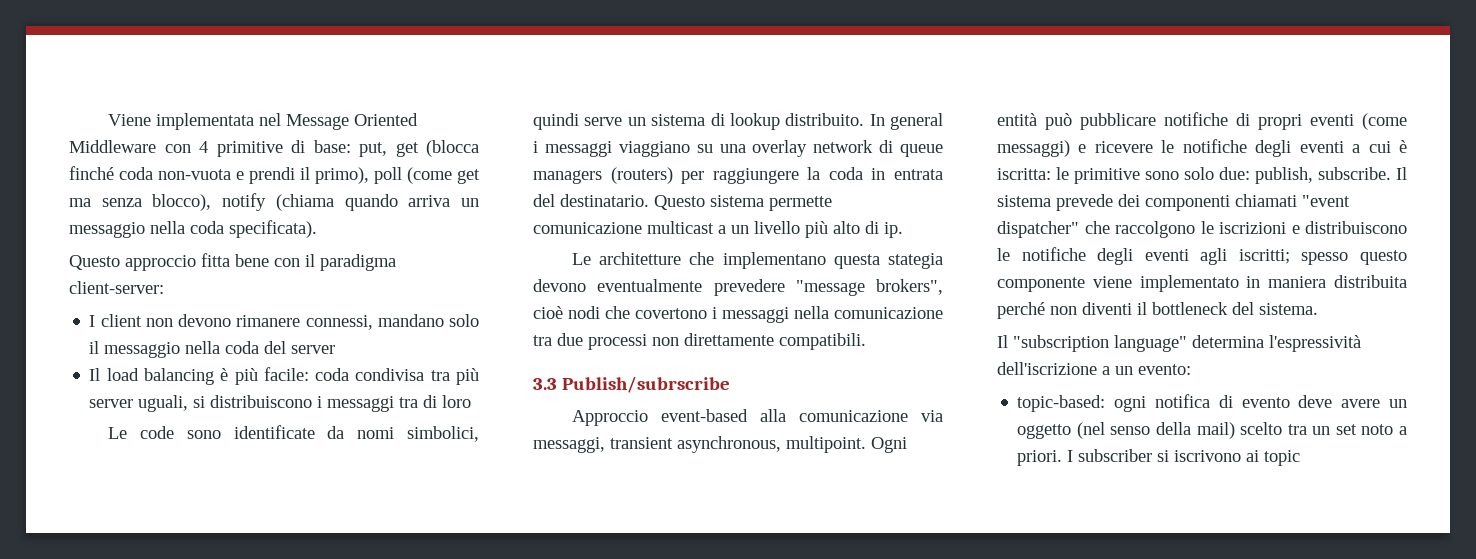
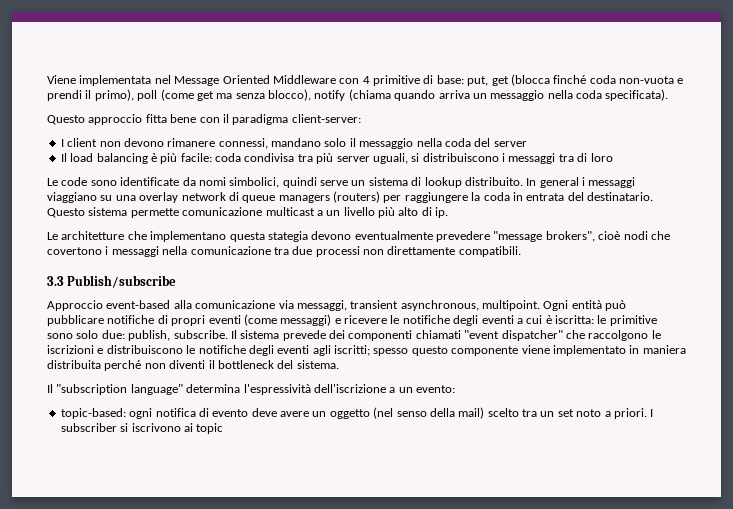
[562,376,731,393] Publish/subrscribe -> [67,275,177,288] Publish/subscribe

